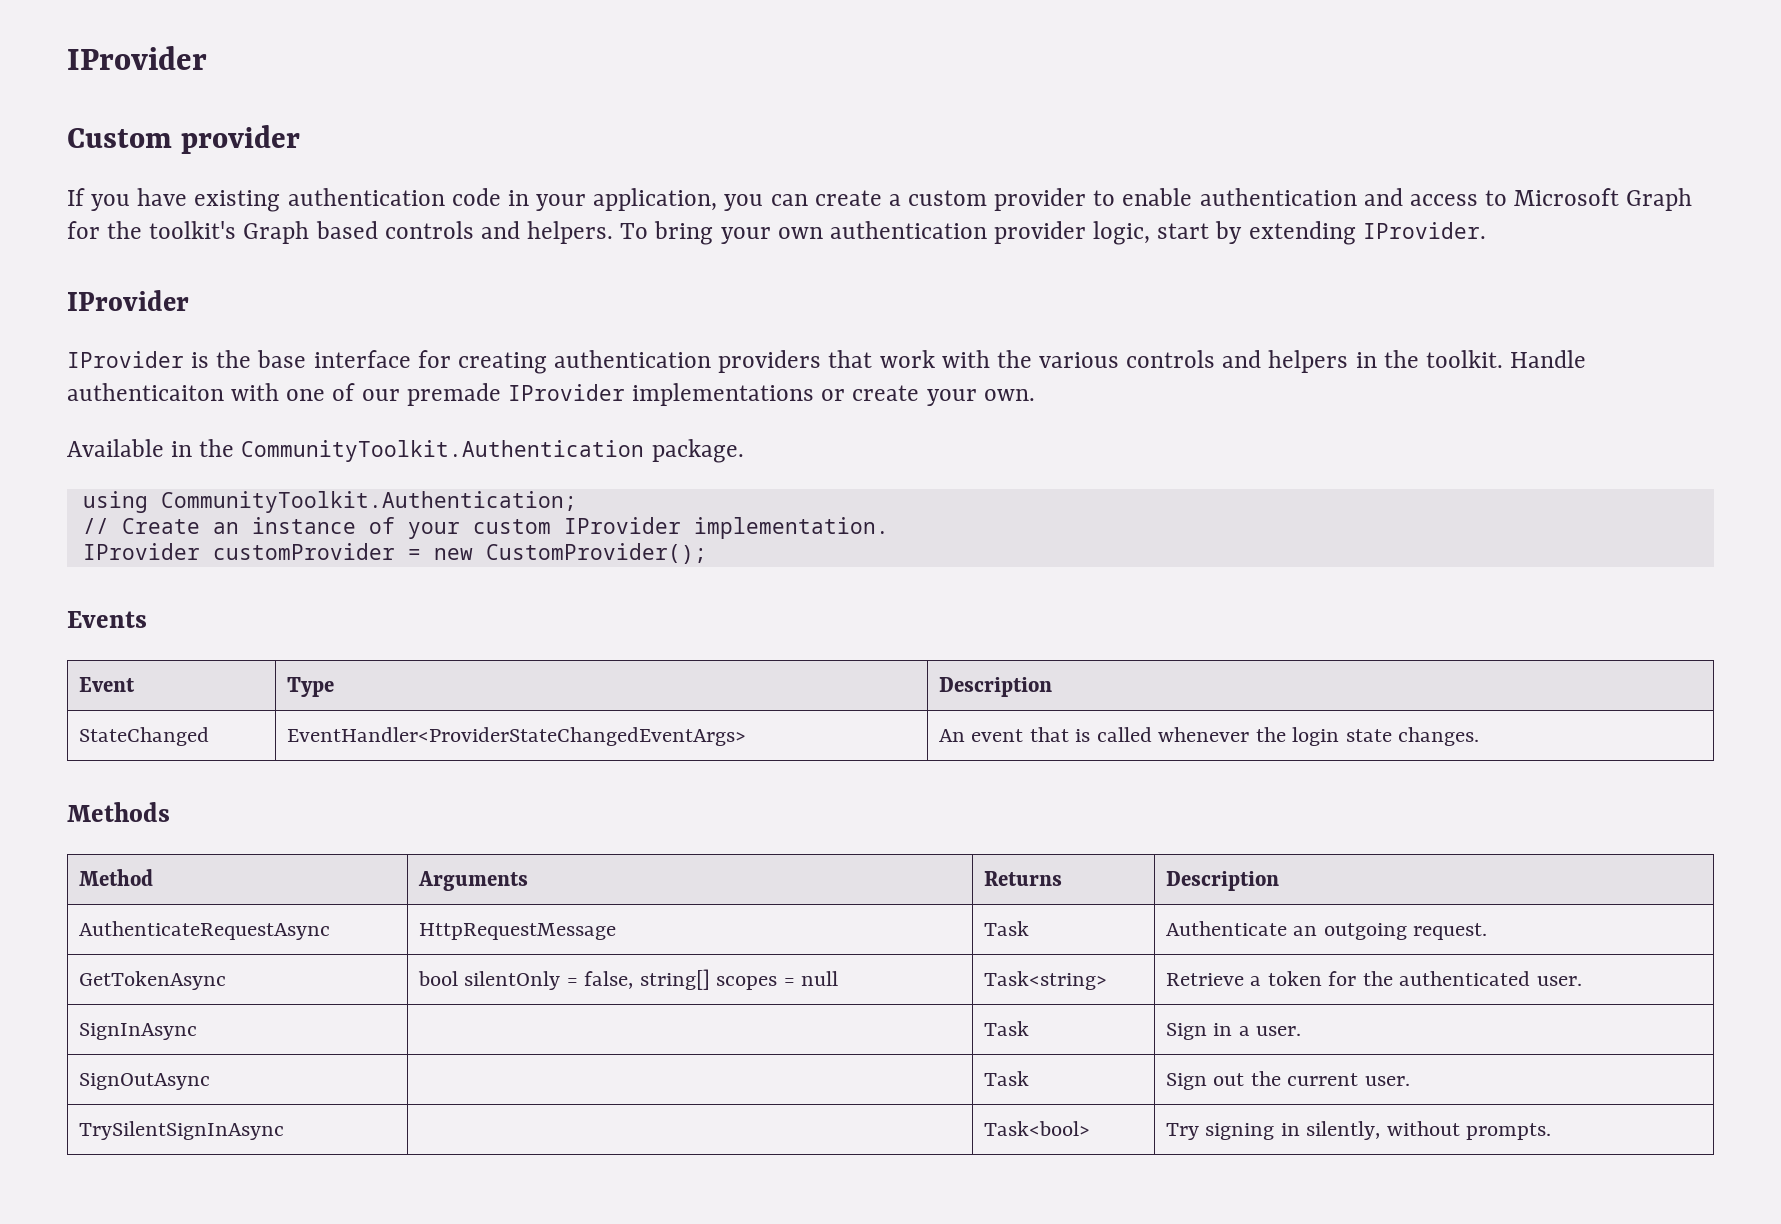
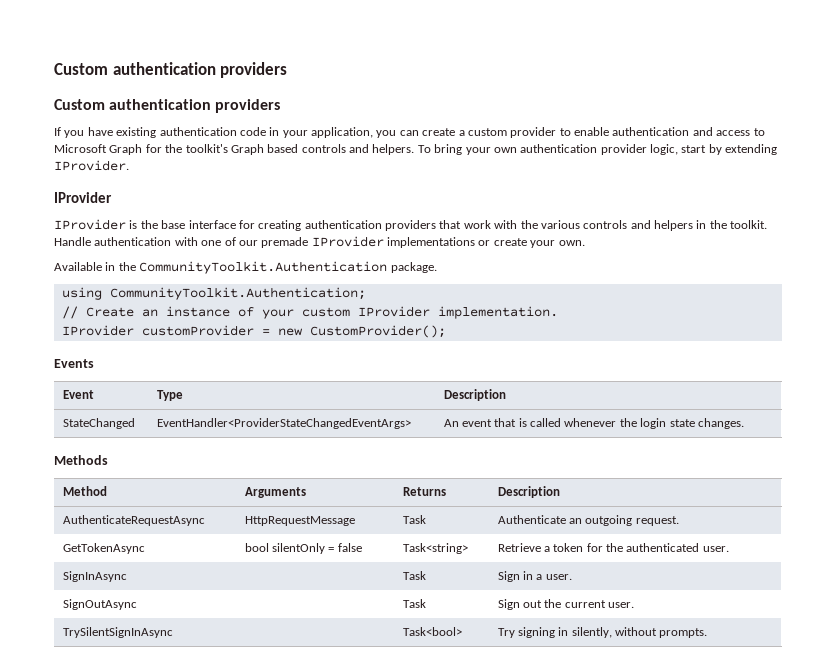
[67,46,207,70] [67,125,301,154] IProvider // Custom provider -> [54,62,288,78] [54,99,281,113] Custom authentication providers // Custom authentication providers
[67,383,224,401] authenticaiton -> [94,237,172,246] authentication
[584,969,839,990] false, string[] scopes = null -> [337,543,362,552] false

